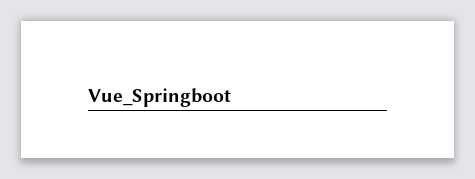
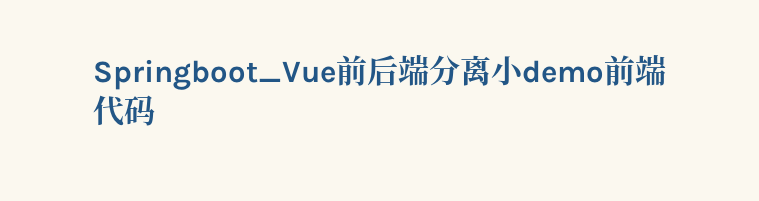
[88,88,231,107] Vue_Springboot -> [93,55,666,90] [93,95,155,127] Springboot_Vue前后端分离小demo前端代码

